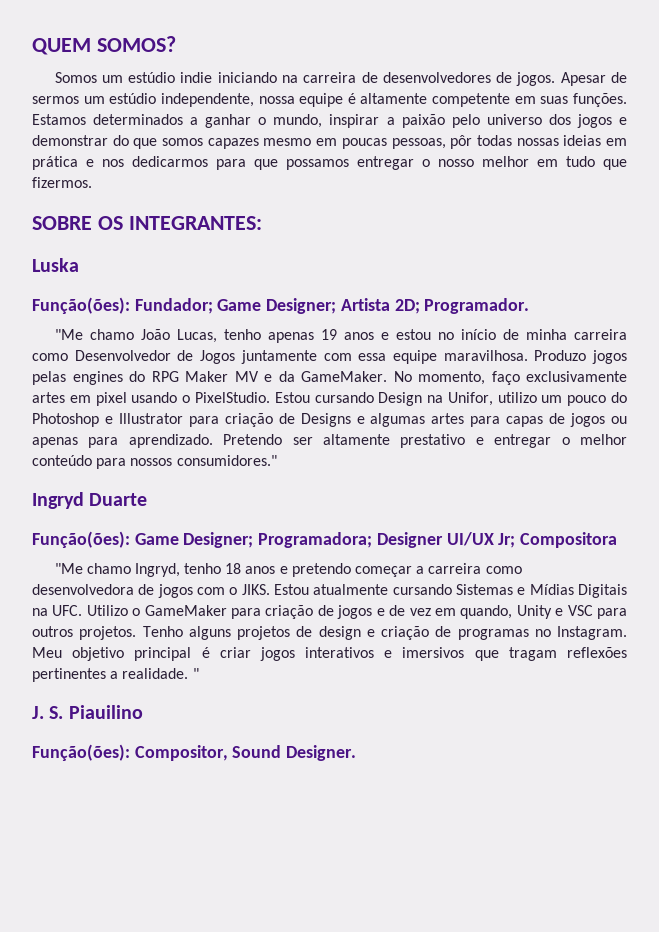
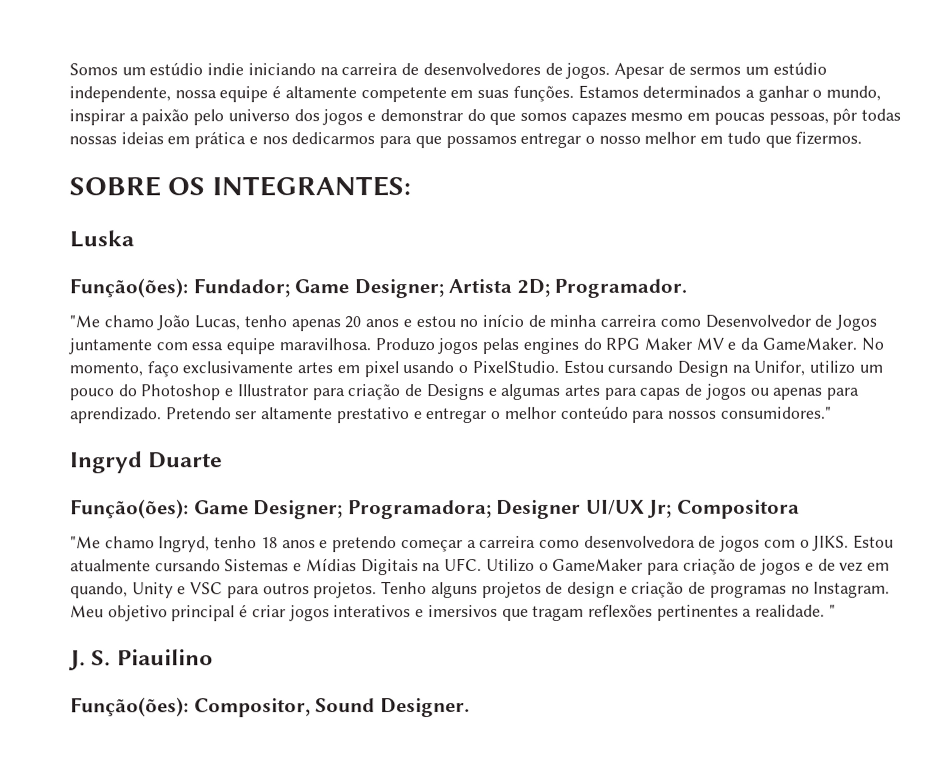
[32,36,176,55] QUEM SOMOS? // -> (69, 69) none
[320,329,337,340] 19 -> [344,316,362,329] 20

